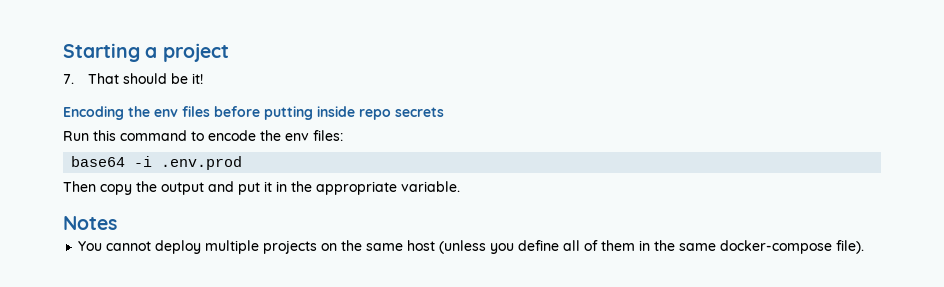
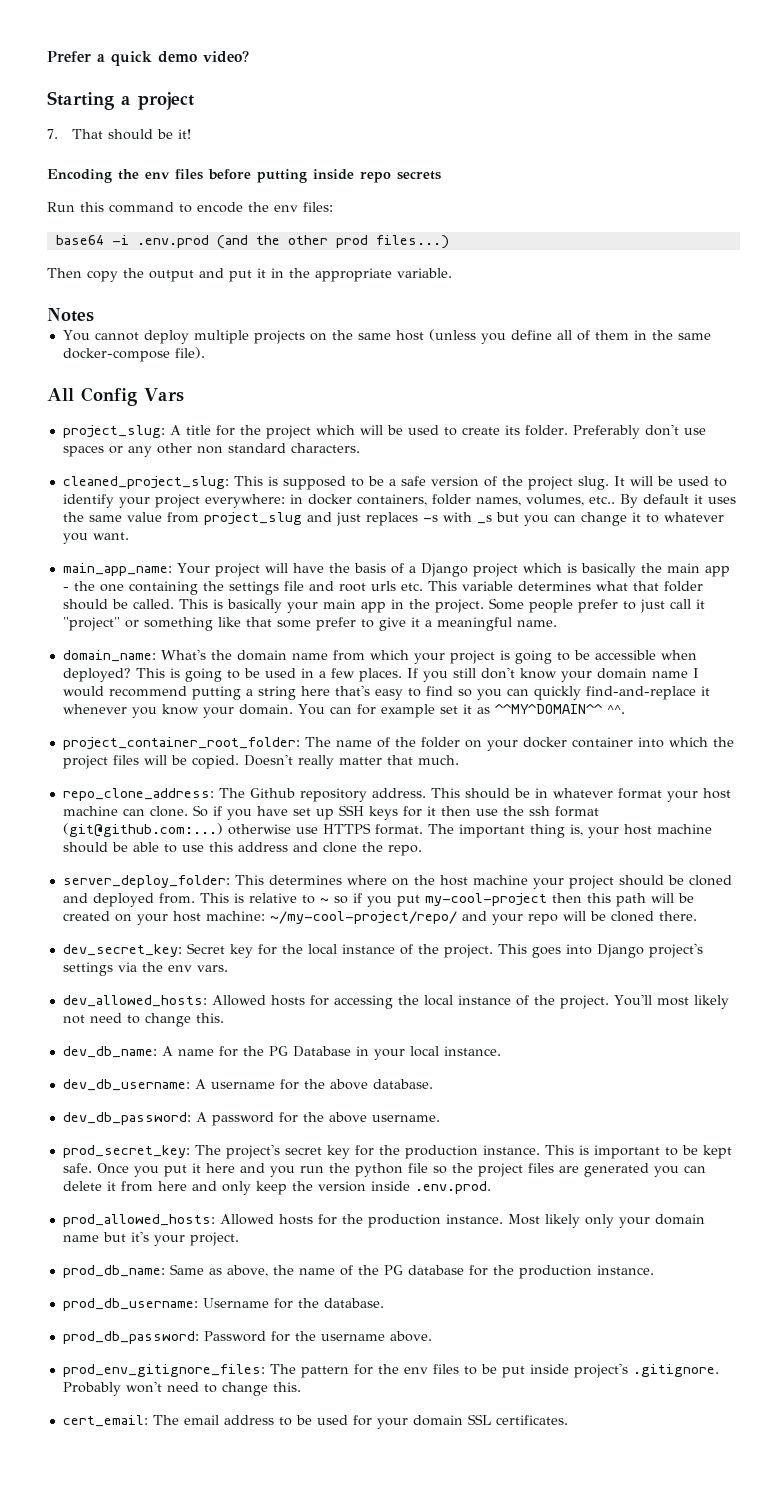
(63, 52) none -> [47,51,249,66] Prefer a quick demo video? //
(243, 163) none -> [216,235,449,249] (and the other prod files...)
(865, 247) none -> [47,387,184,406] [62,424,706,439] [62,443,360,457] [62,476,727,490] [62,494,736,508] [62,512,724,526] [62,532,129,544] [62,563,730,577] [62,581,703,595] [62,598,705,613] [62,617,557,631] [62,649,697,664] [62,667,699,682] [62,685,710,700] [62,704,625,718] [62,737,734,751] [62,754,459,769] [62,788,731,802] [62,805,599,820] [62,823,712,838] [62,842,422,856] [62,875,732,889] [62,893,694,907] [62,911,697,925] [62,943,703,958] [62,962,228,976] [62,994,729,1009] [62,1013,224,1027] [62,1046,501,1060] [62,1079,433,1091] [62,1112,440,1126] [62,1144,732,1159] [62,1163,706,1177] [62,1181,491,1195] [62,1214,705,1228] [62,1231,239,1246] [62,1264,654,1279] [62,1298,384,1311] [62,1331,432,1344] [62,1363,719,1378] [62,1381,301,1396] [62,1414,568,1429] // All Config Vars // project_slug: A title for the project which will be used to create its folder. Preferably don't use spaces or any other non standard characters. // cleaned_project_slug: This is supposed to be a safe version of the project slug. It will be used to identify your project everywhere: in docker containers, folder names, volumes, etc.. By default it uses the same value from project_slug and just replaces -s with _s but you can change it to whatever you want. // main_app_name: Your project will have the basis of a Django project which is basically the main app - the one containing the settings file and root urls etc. This variable determines what that folder should be called. This is basically your main app in the project. Some people prefer to just call it "project" or something like that some prefer to give it a meaningful name. // domain_name: What's the domain name from which your project is going to be accessible when deployed? This is going to be used in a few places. If you still don't know your domain name I would recommend putting a string here that's easy to find so you can quickly find-and-replace it whenever you know your domain. You can for example set it as ^^MY^DOMAIN^^ ^^. // project_container_root_folder: The name of the folder on your docker container into which the project files will be copied. Doesn't really matter that much. // repo_clone_address: The Github repository address. This should be in whatever format your host machine can clone. So if you have set up SSH keys for it then use the ssh format (git@github.com:...) otherwise use HTTPS format. The important thing is, your host machine should be able to use this address and clone the repo. // server_deploy_folder: This determines where on the host machine your project should be cloned and deployed from. This is relative to ~ so if you put my-cool-project then this path will be created on your host machine: ~/my-cool-project/repo/ and your repo will be cloned there. // dev_secret_key: Secret key for the local instance of the project. This goes into Django project's settings via the env vars. // dev_allowed_hosts: Allowed hosts for accessing the local instance of the project. You'll most likely not need to change this. // dev_db_name: A name for the PG Database in your local instance. // dev_db_username: A username for the above database. // dev_db_password: A password for the above username. // prod_secret_key: The project's secret key for the production instance. This is important to be kept safe. Once you put it here and you run the python file so the project files are generated you can delete it from here and only keep the version inside .env.prod. // prod_allowed_hosts: Allowed hosts for the production instance. Most likely only your domain name but it's your project. // prod_db_name: Same as above, the name of the PG database for the production instance. // prod_db_username: Username for the database. // prod_db_password: Password for the username above. // prod_env_gitignore_files: The pattern for the env files to be put inside project's .gitignore. Probably won't need to change this. // cert_email: The email address to be used for your domain SSL certificates.

